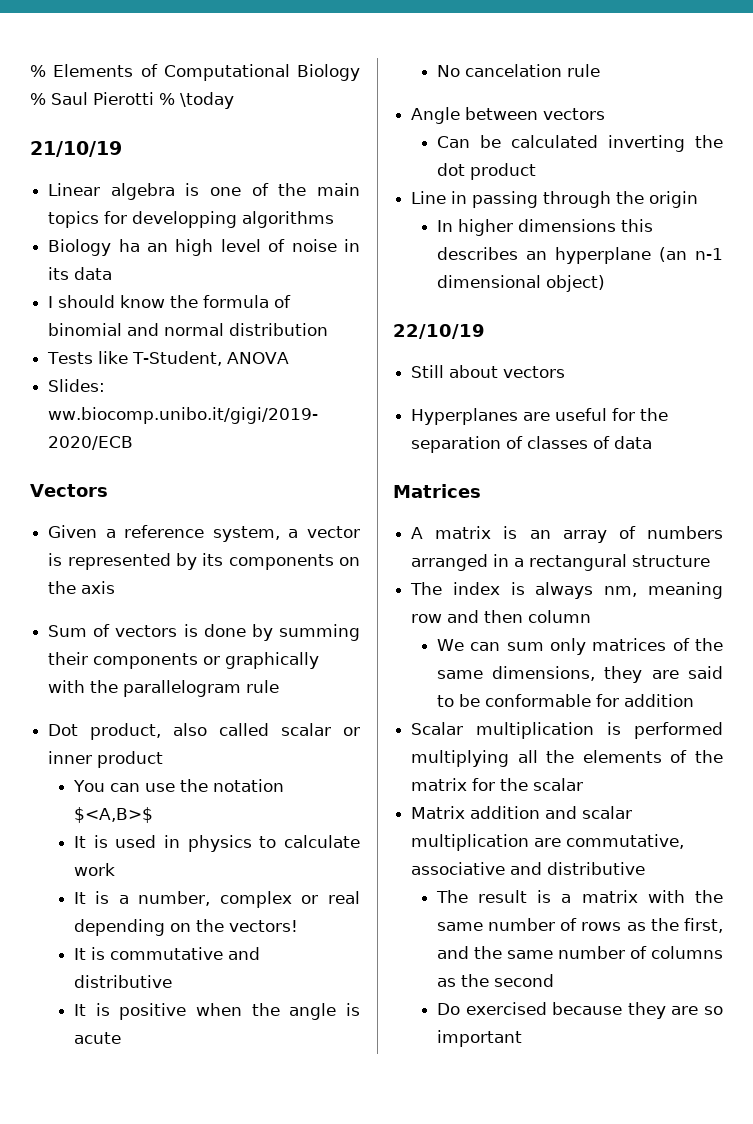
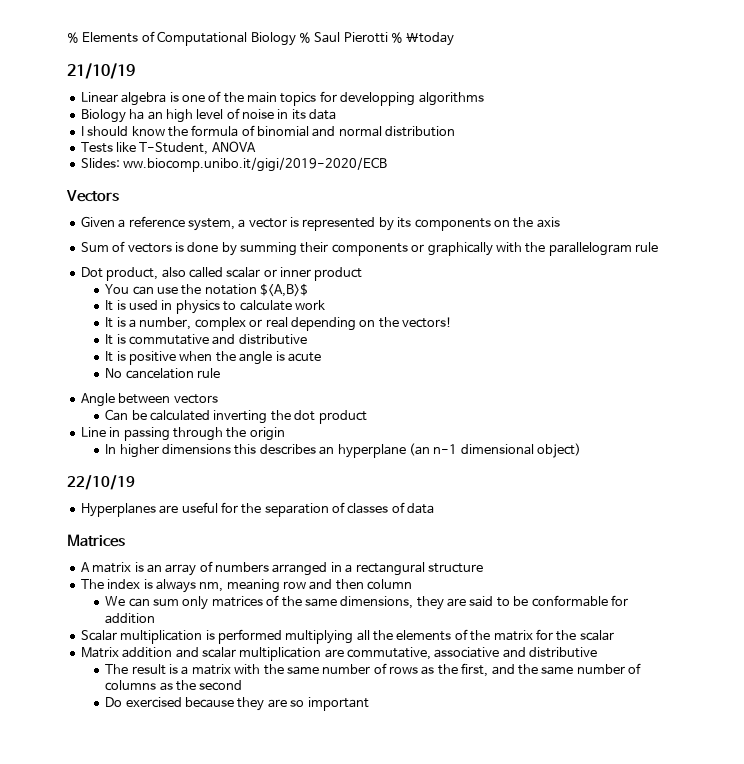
[411,365,566,378] // Still about vectors -> (135, 482) none

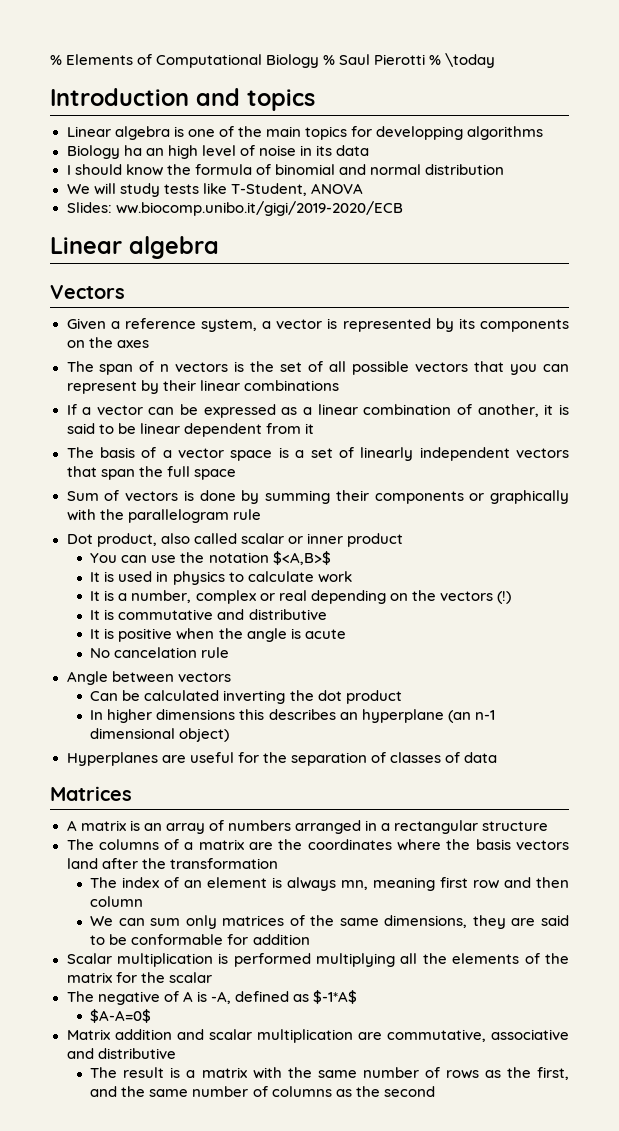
[67,63,135,79] 21/10/19 -> [50,88,315,111] Introduction and topics
[80,142,113,153] Tests -> [66,183,199,197] We will study tests
(388, 164) none -> [50,236,219,259] // Linear algebra
[536,217,560,228] axis -> [116,340,149,348] [66,361,570,375] [66,380,339,394] [66,404,569,418] [66,423,314,437] [66,447,569,461] [66,466,236,480] axes // The span of n vectors is the set of all possible vectors that you can represent by their linear combinations // If a vector can be expressed as a linear combination of another, it is said to be linear dependent from it // The basis of a vector space is a set of linearly independent vectors that span the full space
[401,317,452,328] vectors! -> [439,591,511,604] vectors (!)
[80,427,285,441] // Line in passing through the origin -> (402, 697) none
[67,475,135,490] // 22/10/19 -> (230, 735) none
[355,562,425,576] rectangural -> [394,820,479,834] rectangular
[107,579,280,593] index is always nm, meaning -> [98,839,569,851] [66,858,278,869] [90,877,469,891] columns of a matrix are the coordinates where the basis vectors land after the transformation // The index of an element is always mn, meaning first
(614, 635) none -> [66,990,357,1005] [90,1009,152,1023] // The negative of A is -A, defined as $-1*A$ // $A-A=0$
[105,697,369,711] // Do exercised because they are so important -> (435, 1091) none

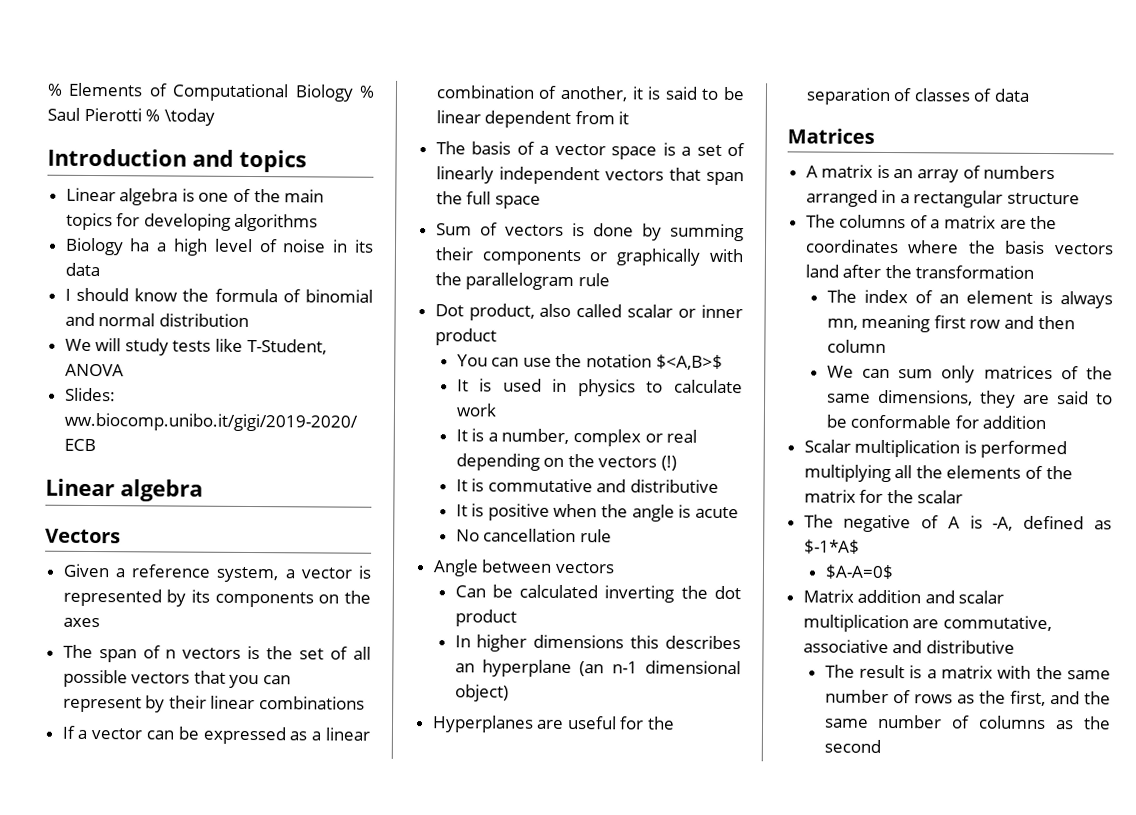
[375,126,463,140] developping -> [143,213,231,231] developing
[145,148,164,156] an -> [156,242,168,252] a
[114,647,198,658] cancelation -> [483,528,577,543] cancellation

